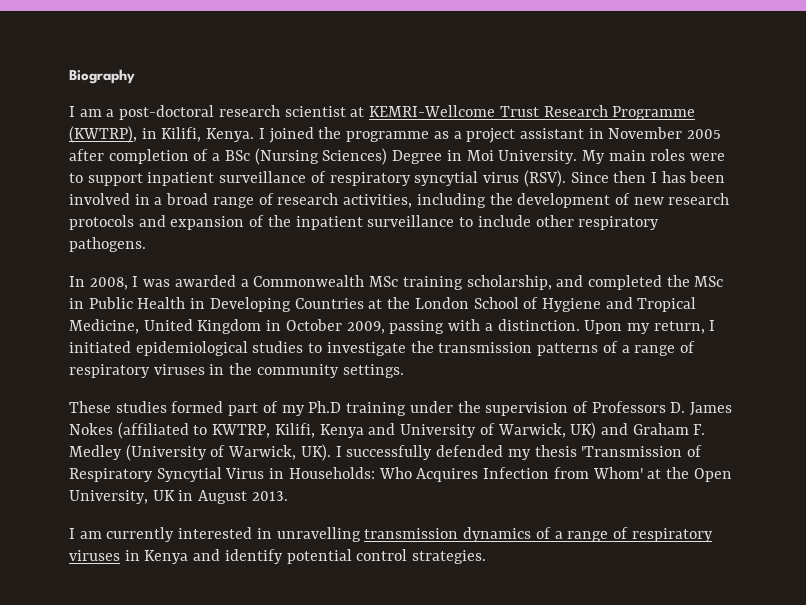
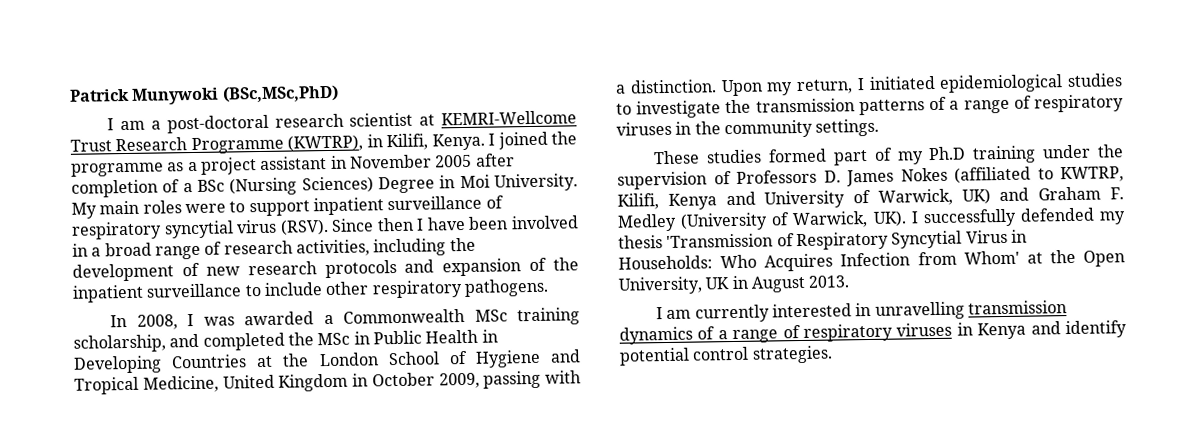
[69,69,135,84] Biography -> [69,84,339,105] Patrick Munywoki (BSc,MSc,PhD)
[661,171,686,183] has -> [426,216,466,231] have

